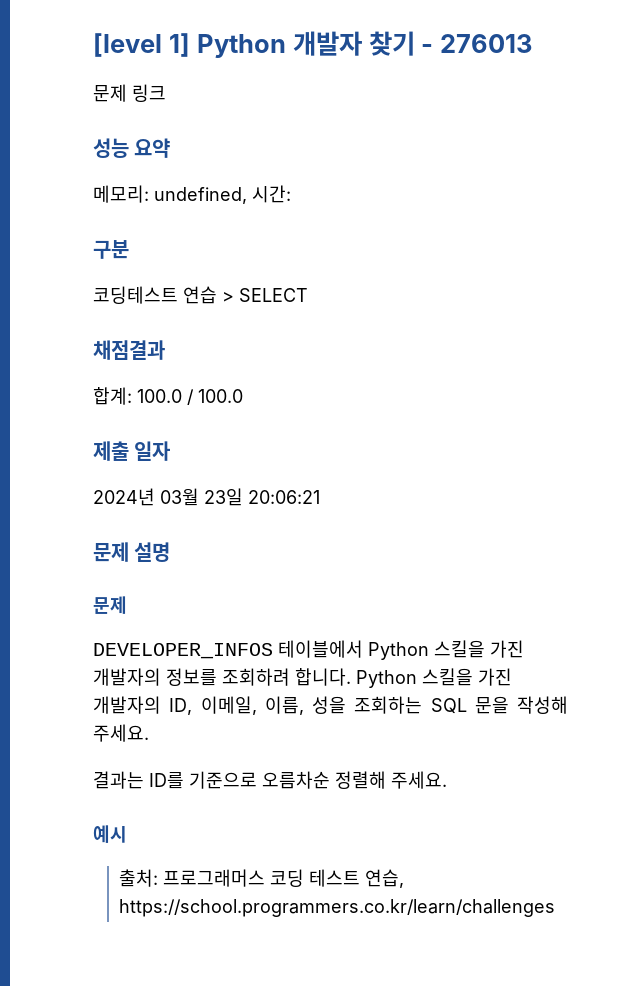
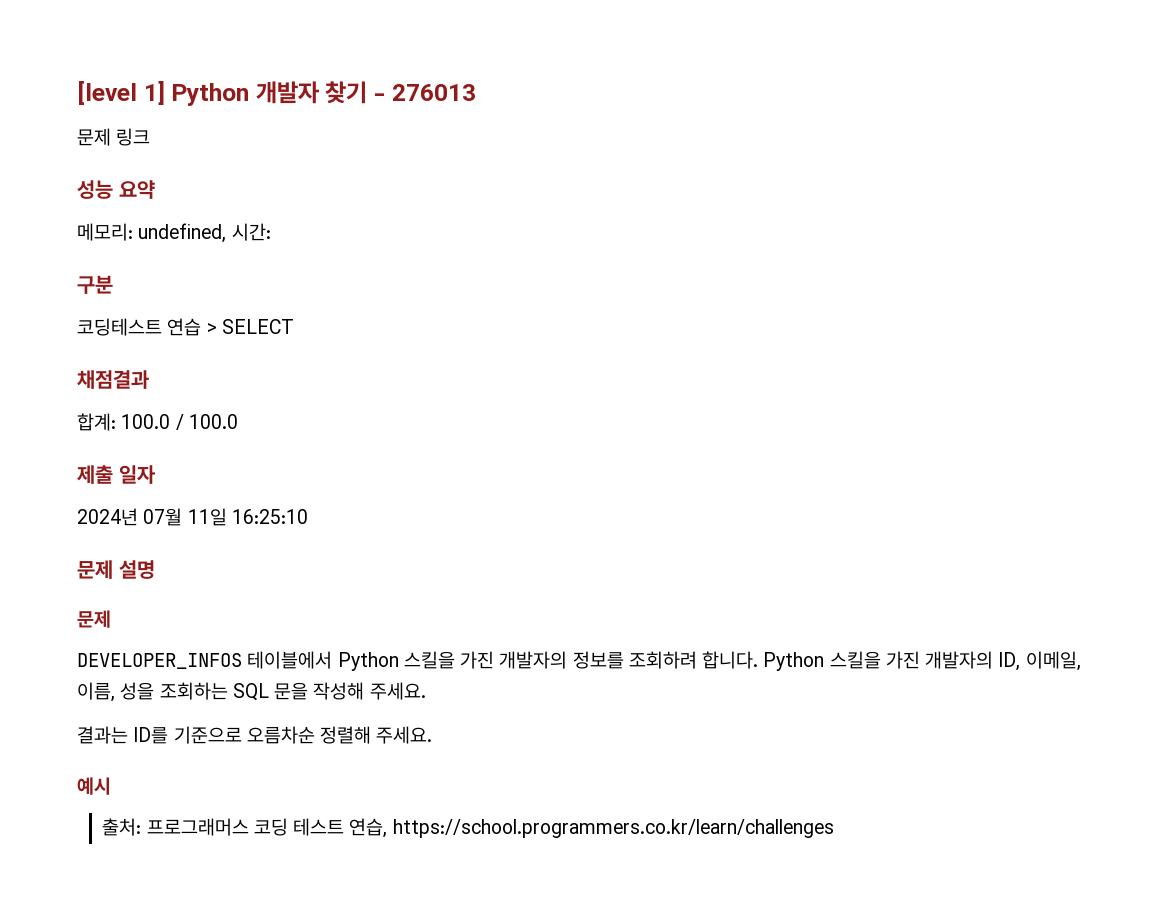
[160,488,320,506] 03월 23일 20:06:21 -> [143,508,308,526] 07월 11일 16:25:10

